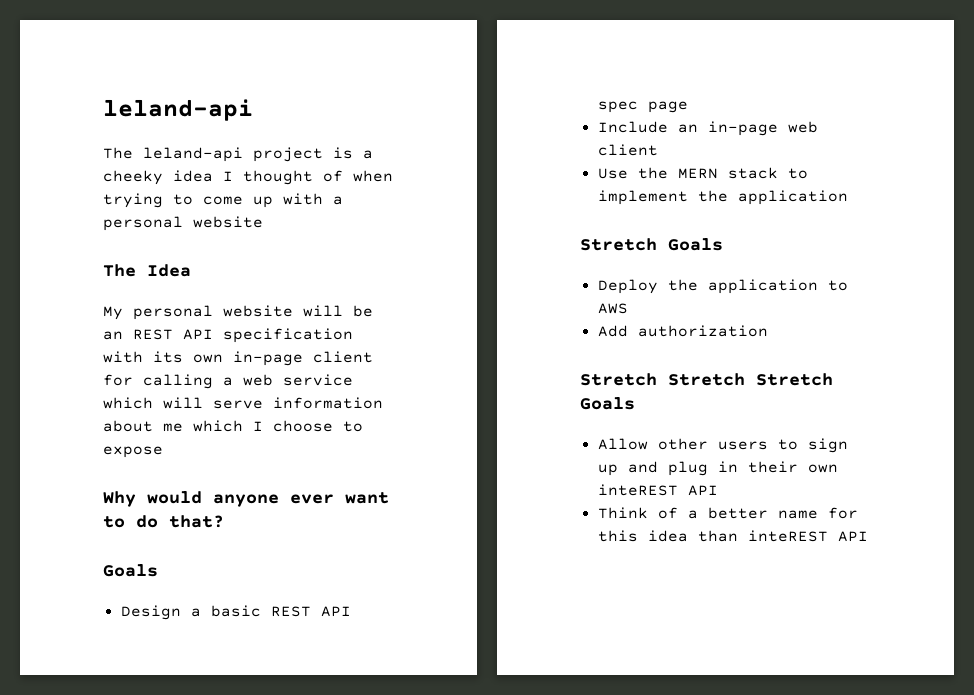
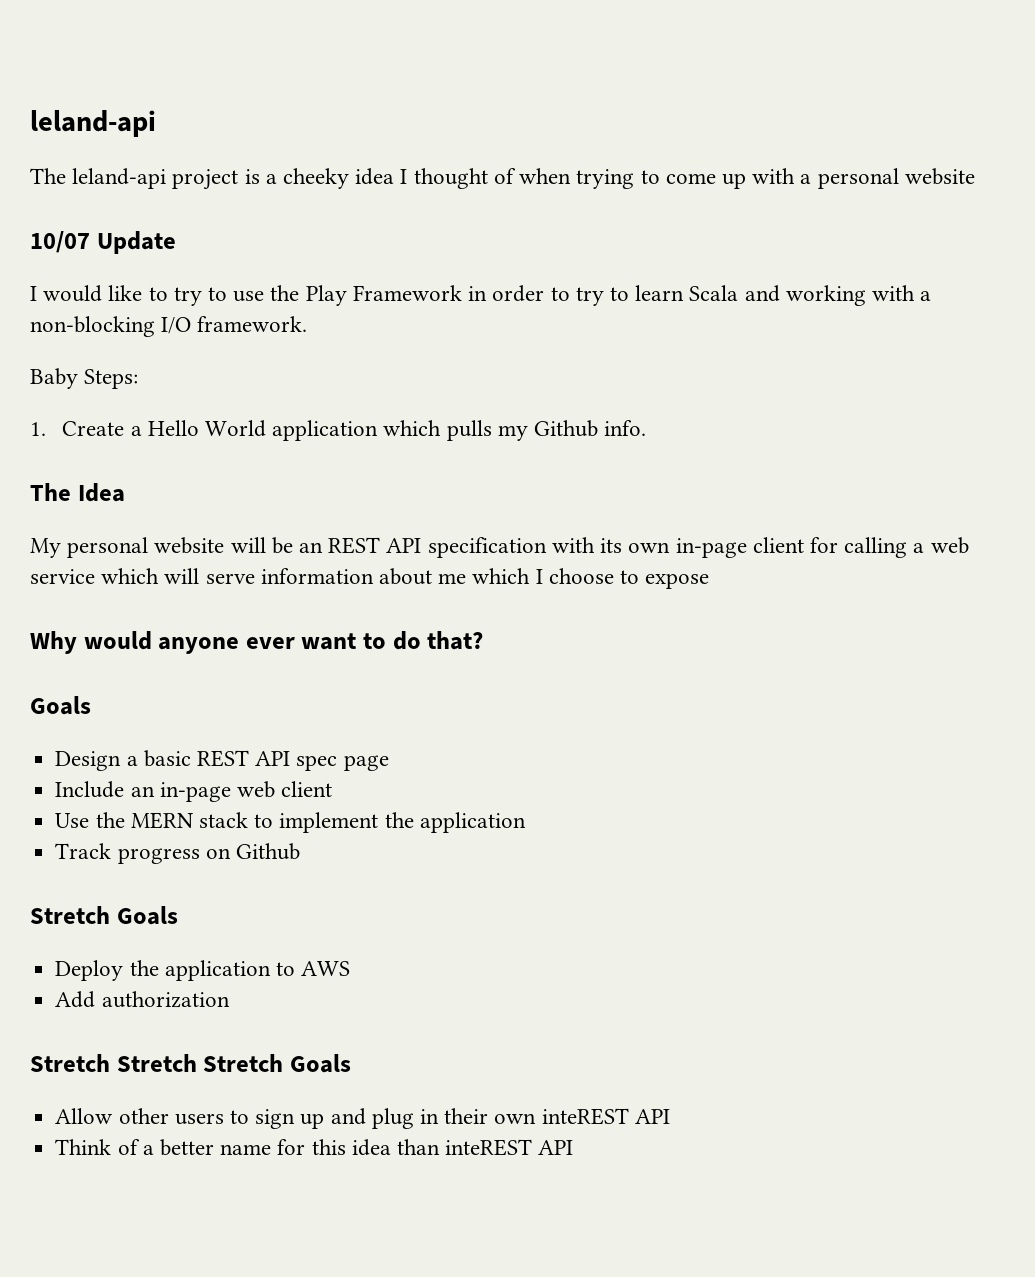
(263, 222) none -> [30,231,176,254] [30,285,932,306] [30,316,308,337] [30,368,139,389] [30,420,647,441] // 10/07 Update // I would like to try to use the Play Framework in order to try to learn Scala and working with a non-blocking I/O framework. // Baby Steps: // 1. Create a Hello World application which pulls my Github info.
(848, 197) none -> [55,843,300,864] // Track progress on Github

